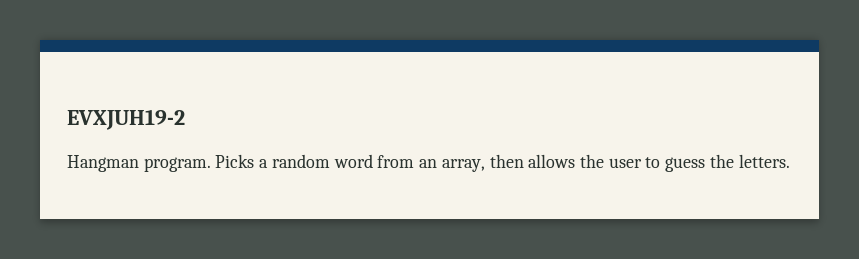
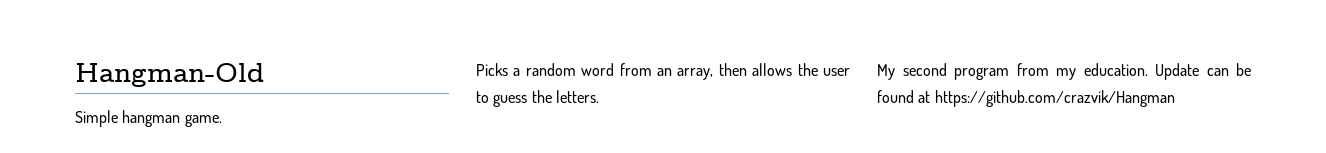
[67,109,185,130] [67,155,211,172] EVXJUH19-2 // Hangman program. -> [75,63,264,87] [75,110,222,127] Hangman-Old // Simple hangman game. //
(790, 161) none -> [877,63,1251,80] [877,90,1175,107] // My second program from my education. Update can be found at https://github.com/crazvik/Hangman

